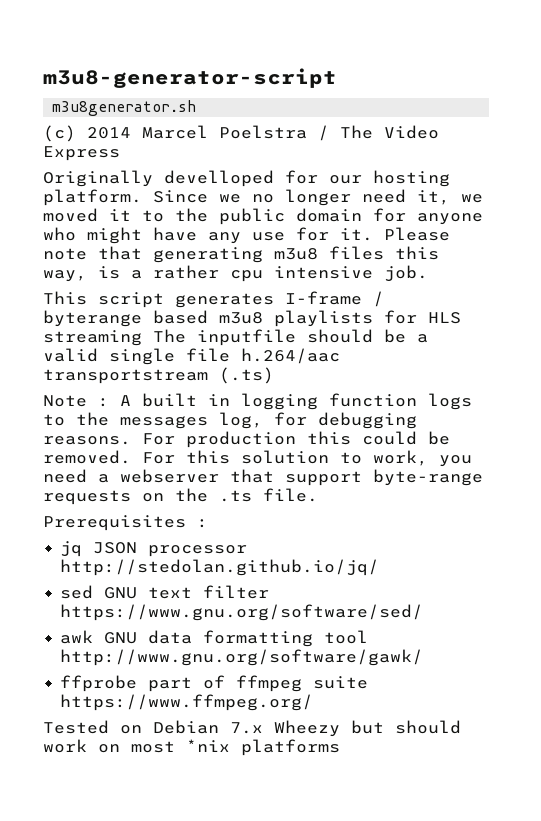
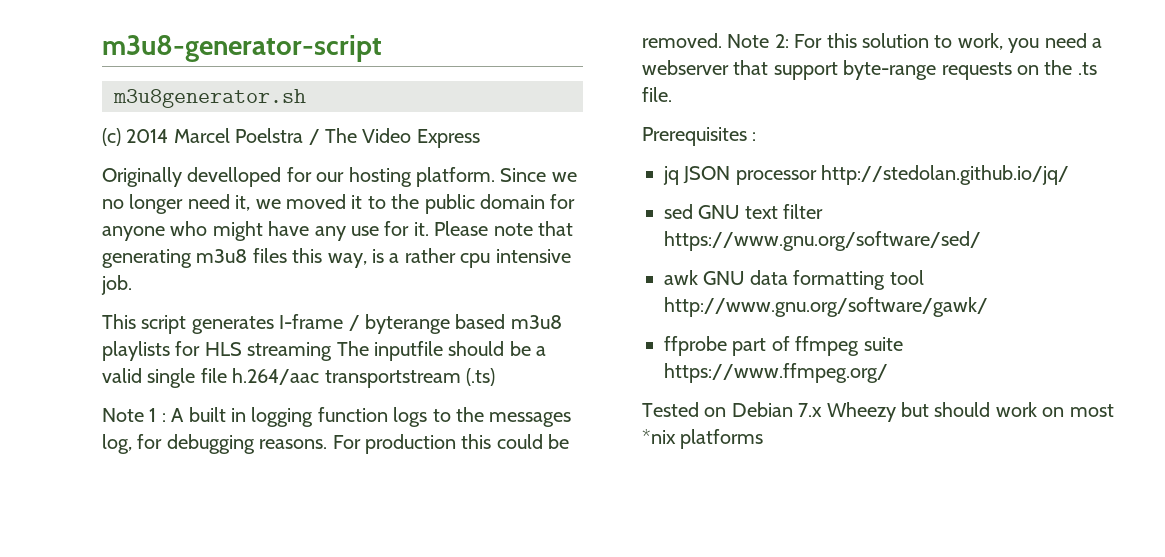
(87, 401) none -> [149,408,157,422] 1
(131, 457) none -> [727,34,789,48] Note 2:

